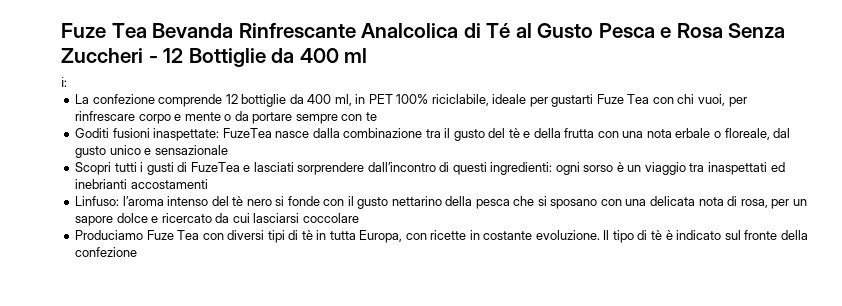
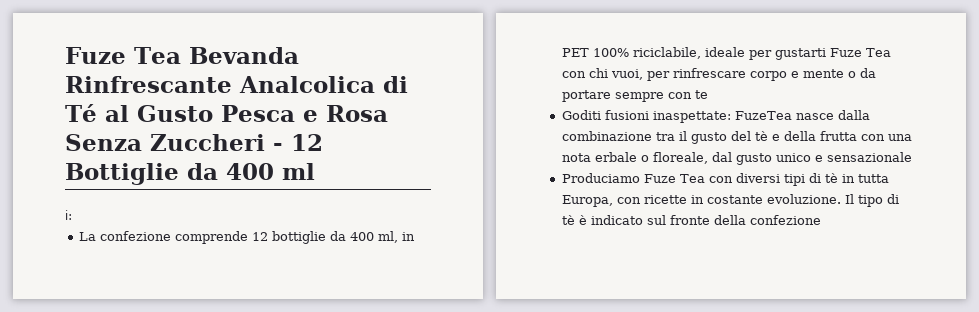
[75,162,785,175] [75,179,208,189] [75,196,807,209] [75,213,359,226] // Scopri tutti i gusti di FuzeTea e lasciati sorprendere dall’incontro di questi ingredienti: ogni sorso è un viaggio tra inaspettati ed inebrianti accostamenti // Linfuso: l’aroma intenso del tè nero si fonde con il gusto nettarino della pesca che si sposano con una delicata nota di rosa, per un sapore dolce e ricercato da cui lasciarsi coccolare -> (912, 157) none

